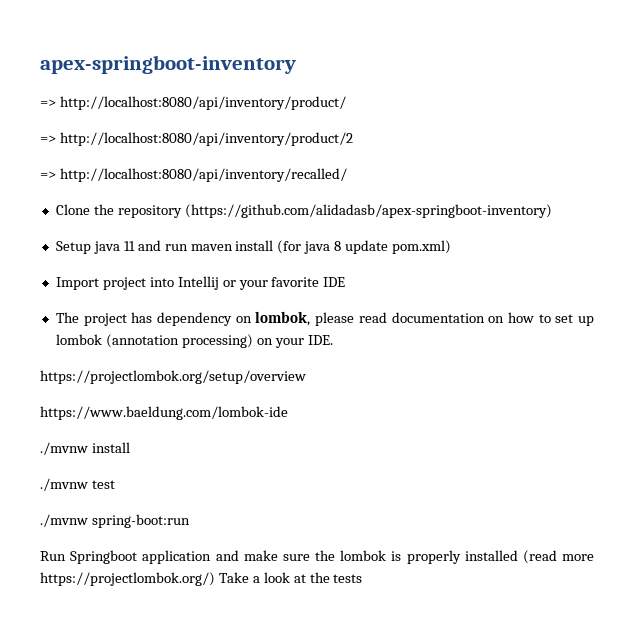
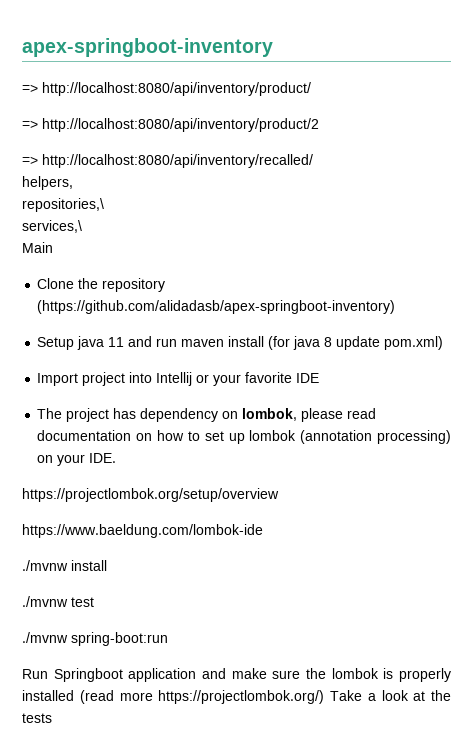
(347, 175) none -> [22,176,73,190] [22,198,104,212] [22,220,82,233] [22,242,53,253] // helpers, // repositories,\ // services,\ // Main

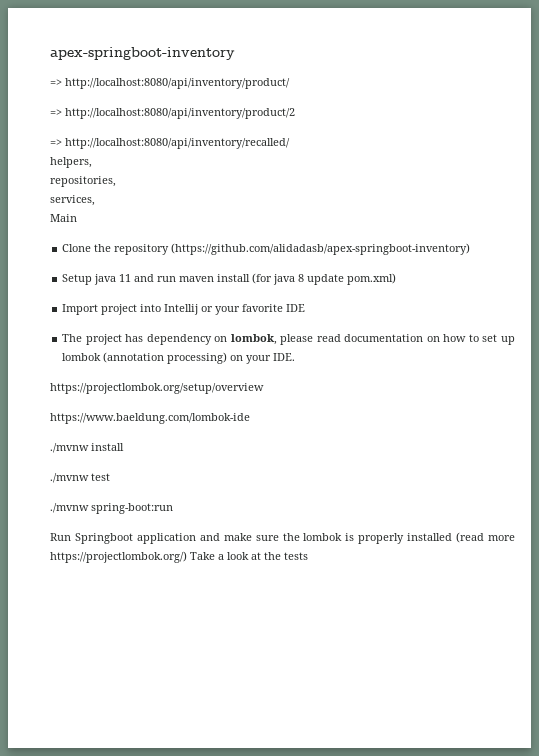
[22,198,104,212] [22,220,82,233] repositories,\ // services,\ -> [50,176,116,187] [50,195,95,206] repositories, // services,

